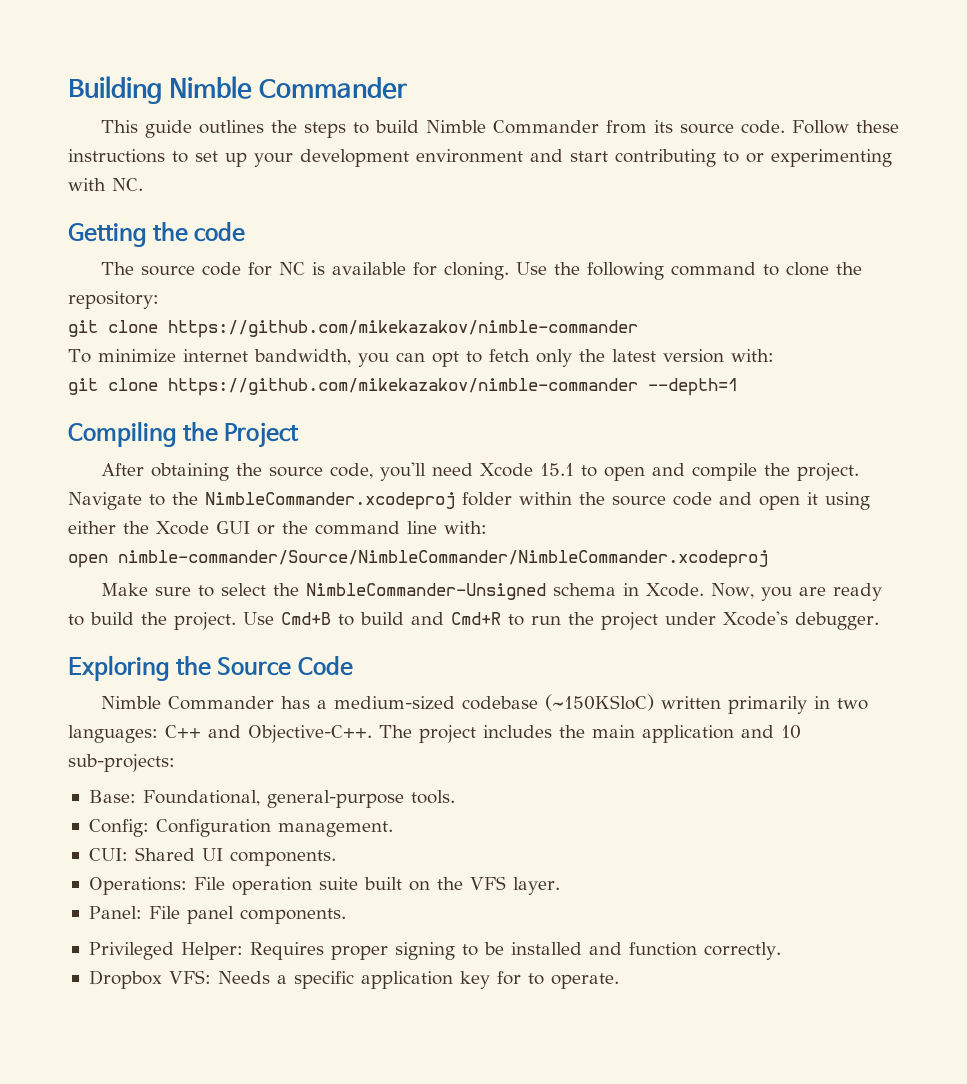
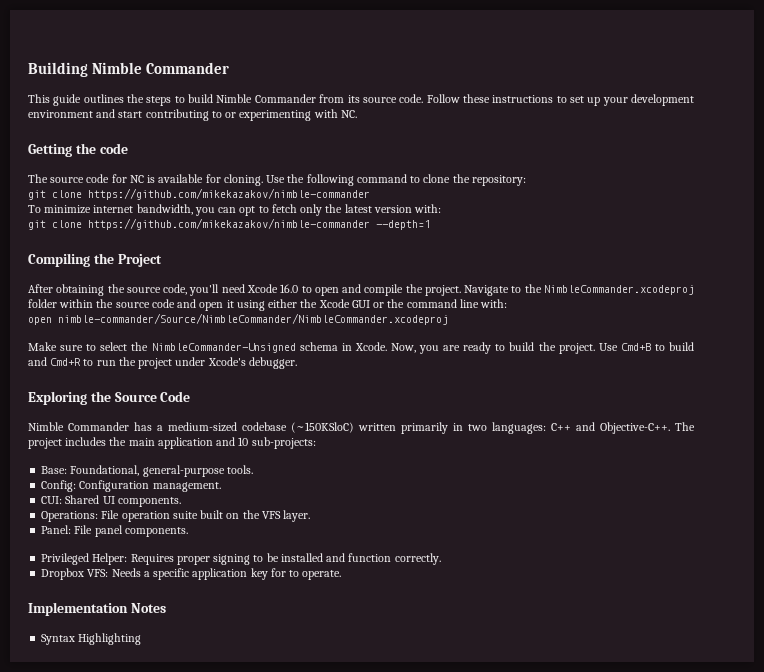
[539,463,574,476] 15.1 -> [280,284,299,293] 16.0
(619, 981) none -> [28,602,166,616] [41,633,142,645] // Implementation Notes // Syntax Highlighting

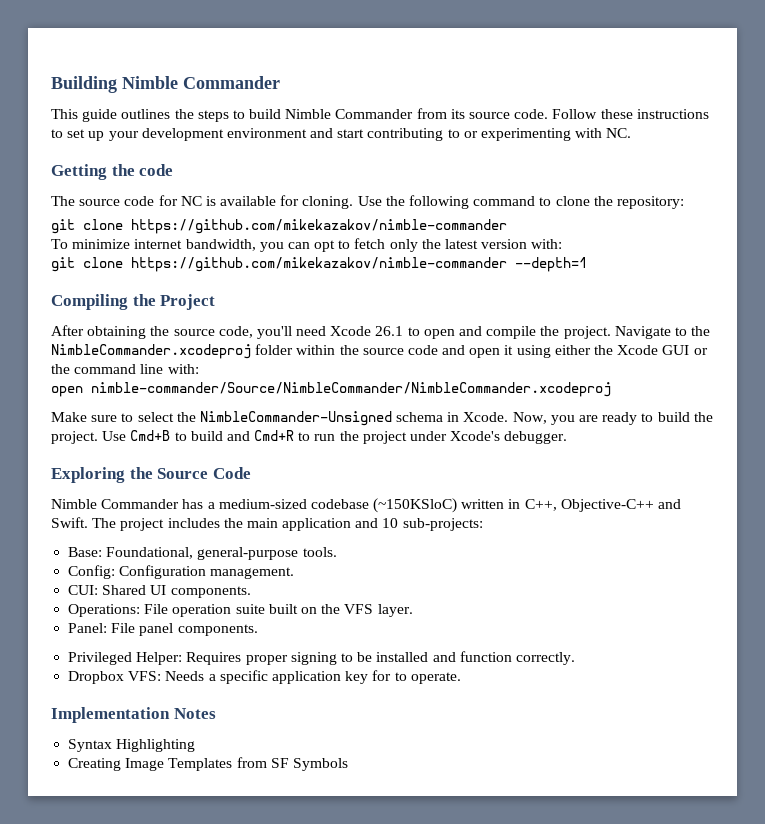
[280,284,299,293] 16.0 -> [375,326,404,336] 26.1
[401,422,670,434] primarily in two languages: C++ and Objective-C++. -> [508,499,682,512] [51,517,88,528] in C++, Objective-C++ and Swift.
(142, 639) none -> [68,757,348,771] // Creating Image Templates from SF Symbols

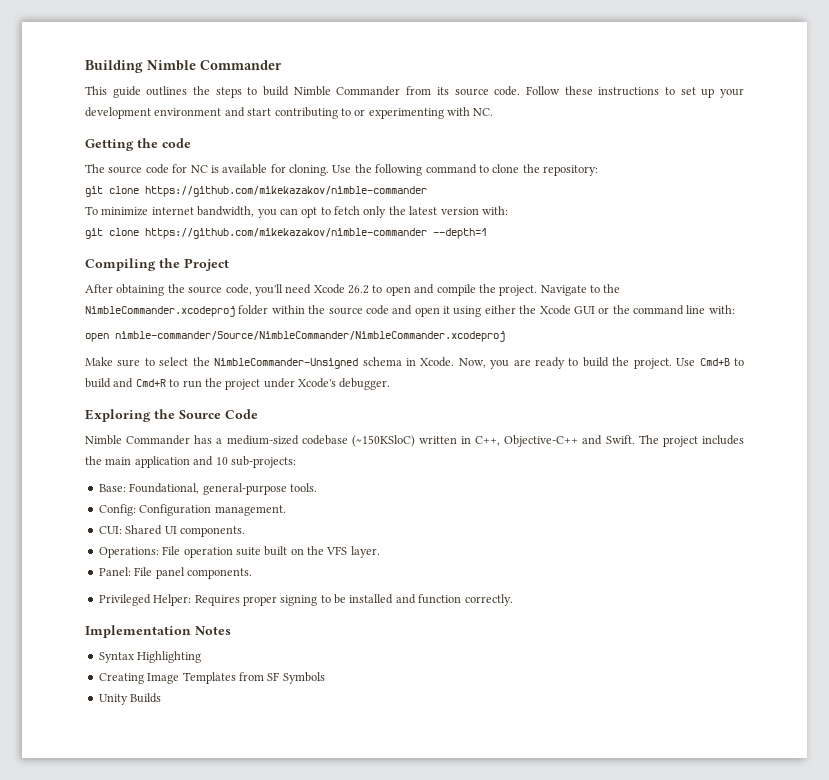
[375,326,404,336] 26.1 -> [348,285,369,294] 26.2
[68,670,461,684] // Dropbox VFS: Needs a specific application key for to operate. -> (513, 600) none
(348, 764) none -> [98,693,162,705] // Unity Builds

